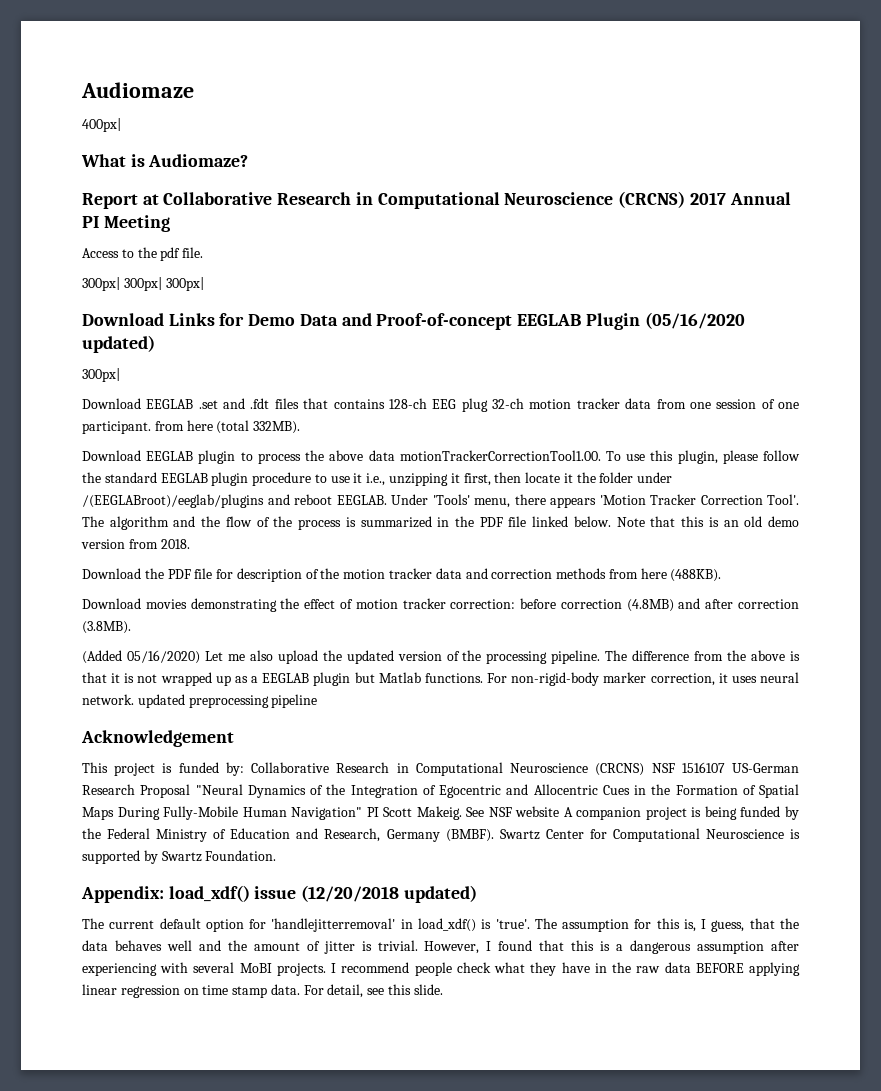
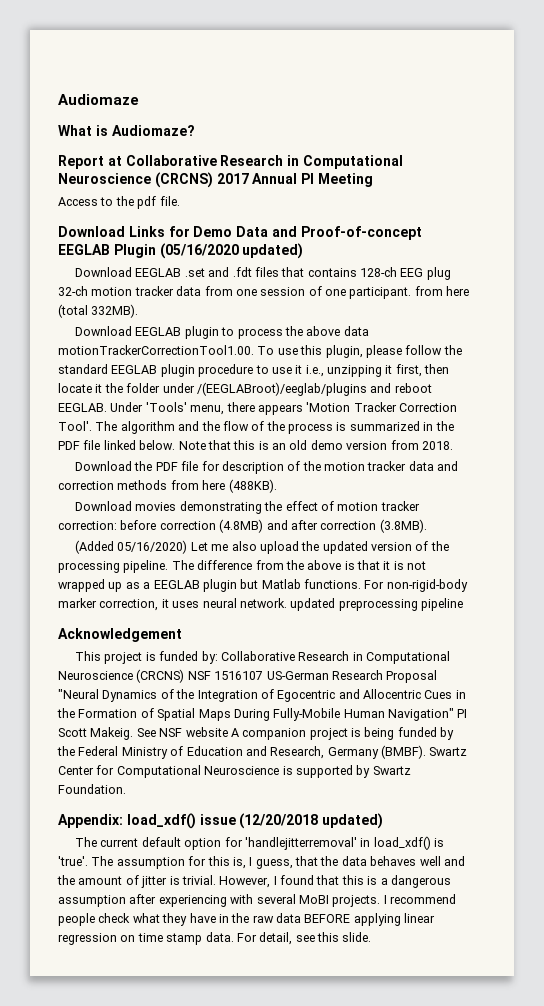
[82,118,121,132] // 400px| -> (139, 99) none
[82,277,204,291] // 300px| 300px| 300px| -> (180, 201) none
[82,368,120,382] // 300px| -> (304, 251) none

